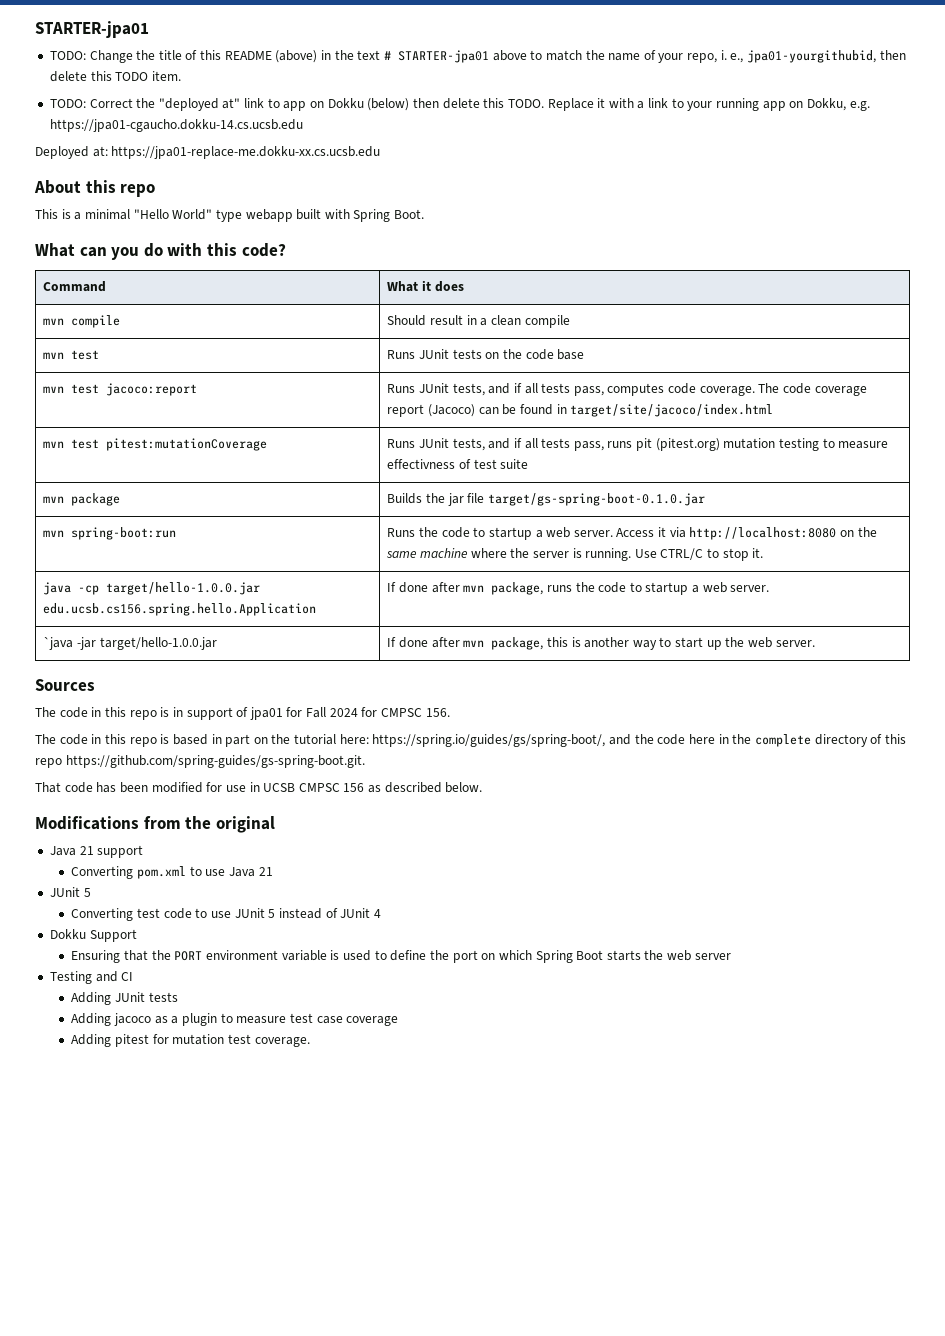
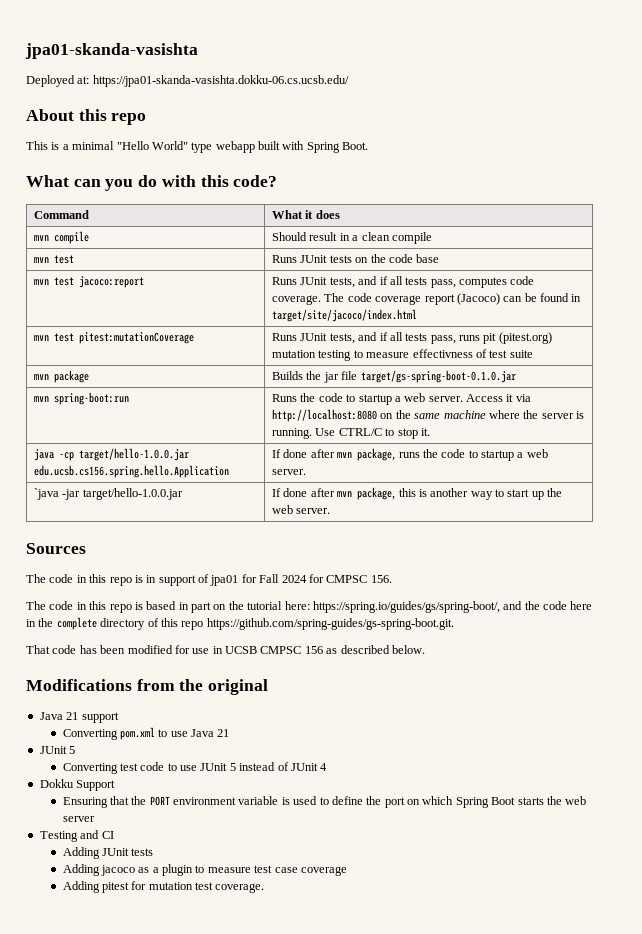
[35,21,149,38] [49,50,906,63] [49,71,181,82] [49,98,870,111] [49,119,303,132] STARTER-jpa01 // TODO: Change the title of this README (above) in the text # STARTER-jpa01 above to match the name of your repo, i. e., jpa01-yourgithubid, then delete this TODO item. // TODO: Correct the "deployed at" link to app on Dokku (below) then delete this TODO. Replace it with a link to your running app on Dokku, e.g. https://jpa01-cgaucho.dokku-14.cs.ucsb.edu -> [25,43,198,59] jpa01-skanda-vasishta
[111,146,381,159] https://jpa01-replace-me.dokku-xx.cs.ucsb.edu -> [92,75,349,87] https://jpa01-skanda-vasishta.dokku-06.cs.ucsb.edu/

